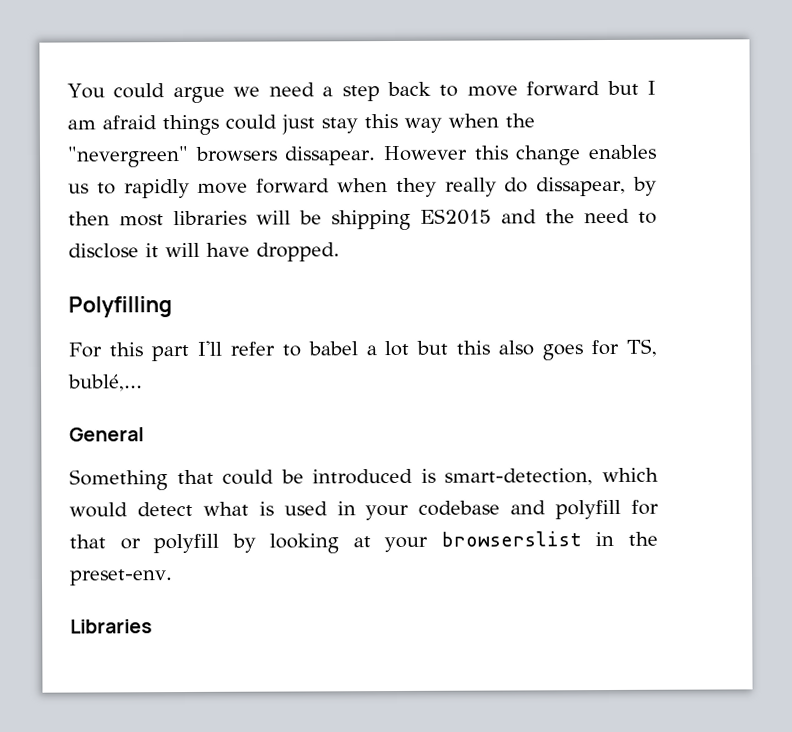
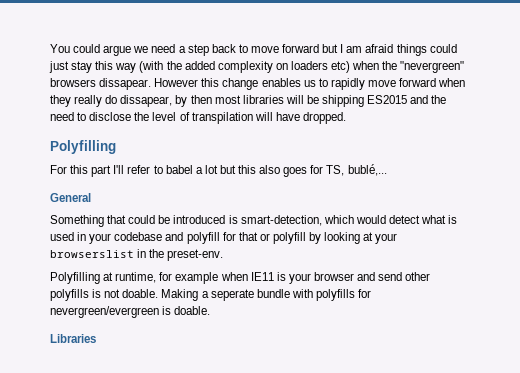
(442, 125) none -> [139,61,351,73] (with the added complexity on loaders etc)
[145,243,159,258] it -> [134,112,253,124] the level of transpilation
(173, 577) none -> [50,272,431,284] [50,289,372,301] [50,306,211,318] // Polyfilling at runtime, for example when IE11 is your browser and send other polyfills is not doable. Making a seperate bundle with polyfills for nevergreen/evergreen is doable.

